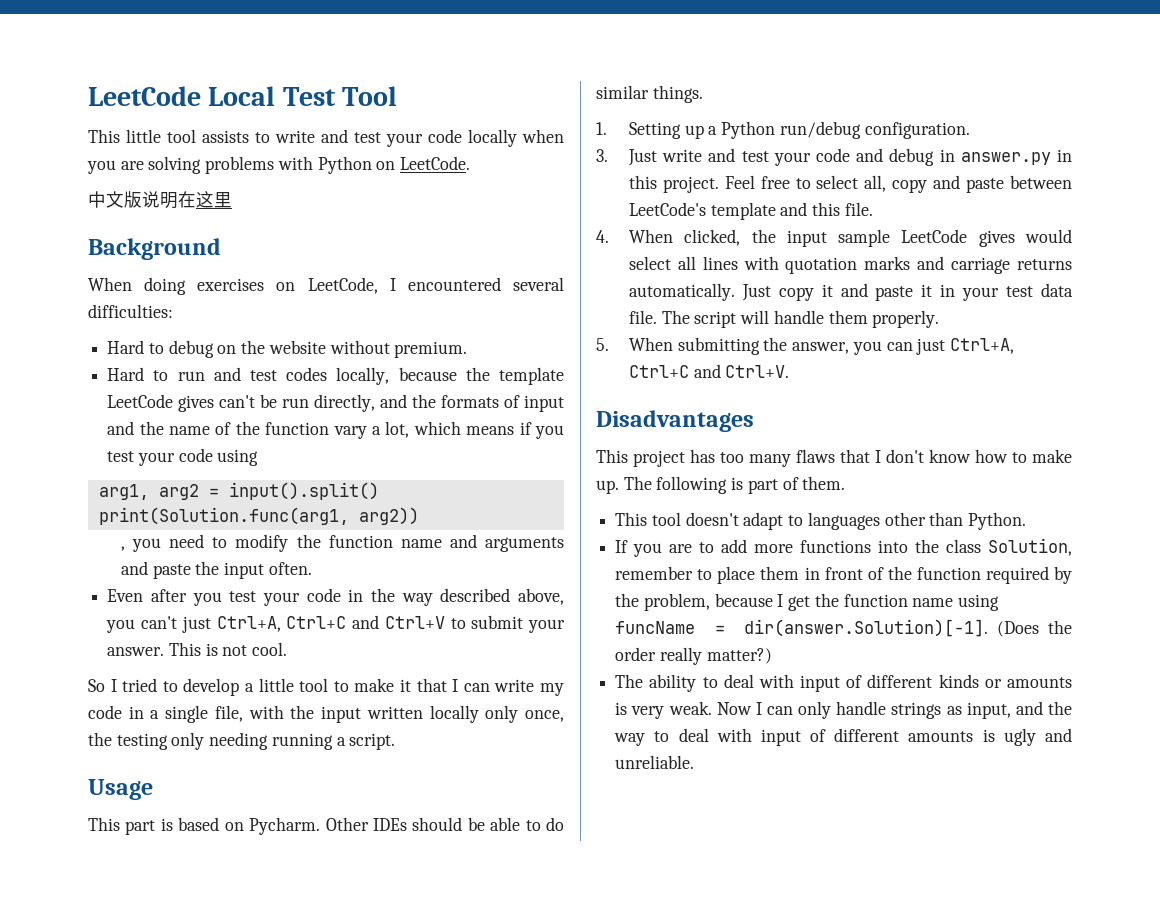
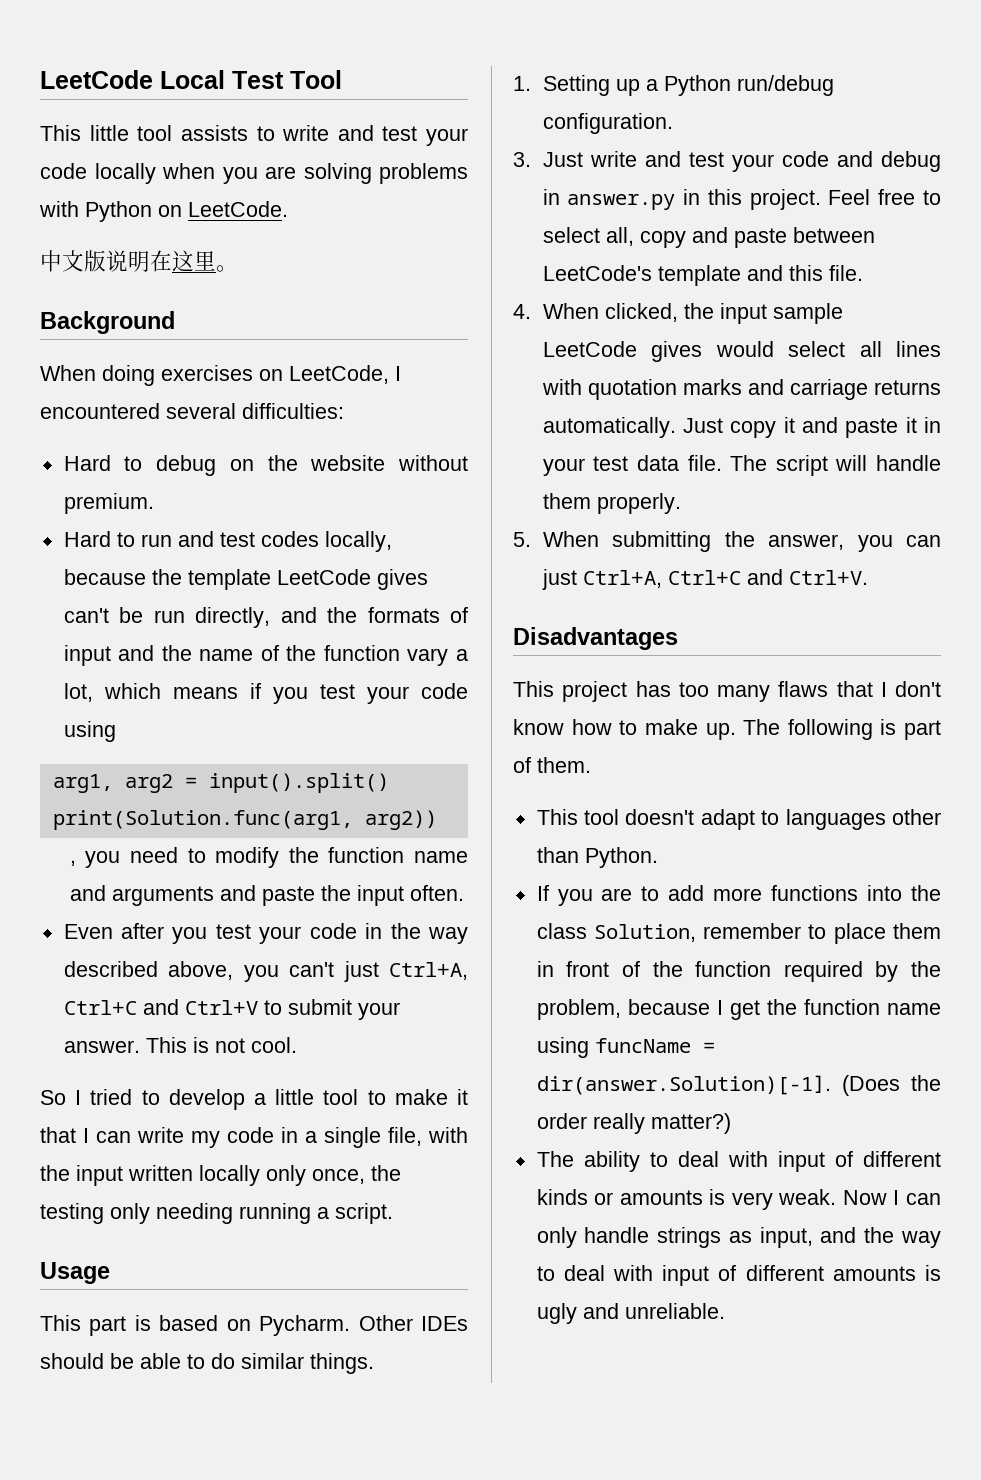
(232, 200) none -> [216,265,238,272] 。

